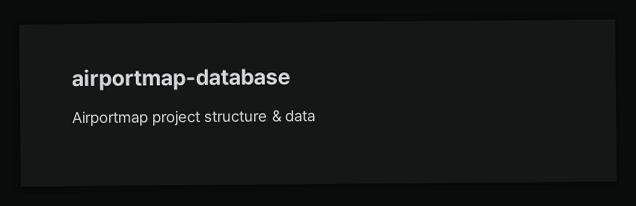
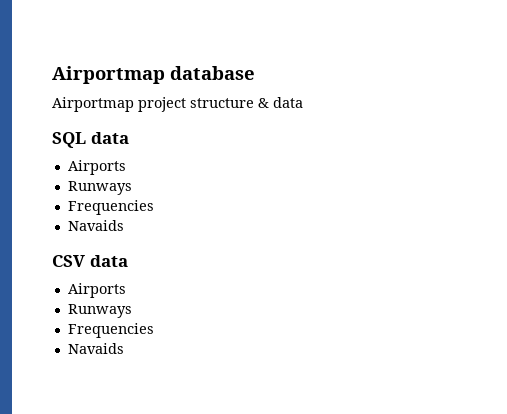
[71,67,291,92] airportmap-database -> [52,66,255,84] Airportmap database
(316, 116) none -> [52,132,129,148] [67,160,126,175] [67,181,132,195] [67,200,154,215] [67,220,124,231] [52,255,128,267] [67,283,126,298] [67,304,132,318] [67,323,154,338] [67,343,124,354] // SQL data // Airports // Runways // Frequencies // Navaids // CSV data // Airports // Runways // Frequencies // Navaids

